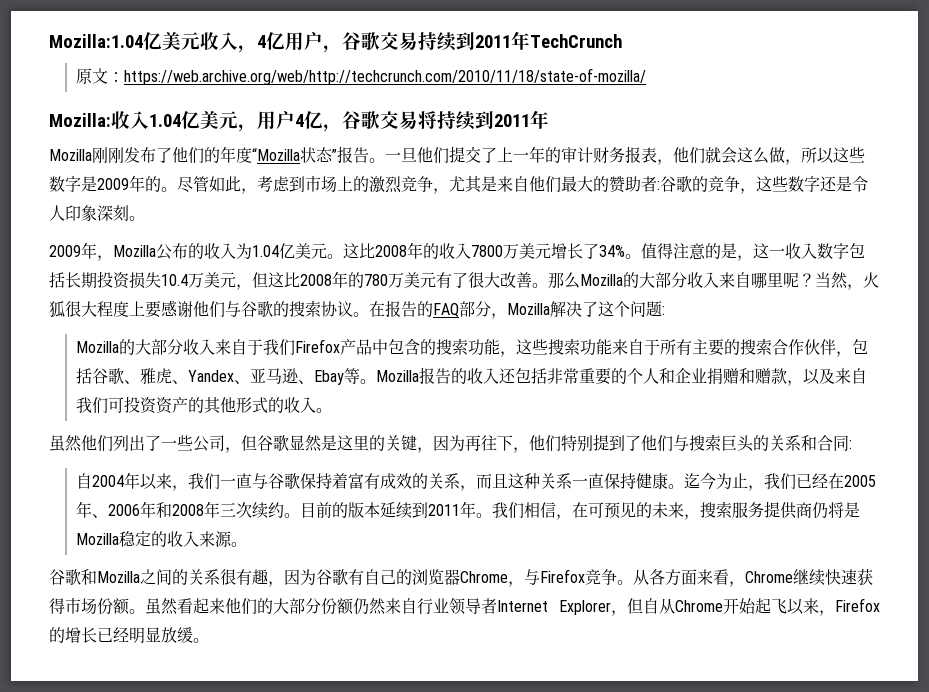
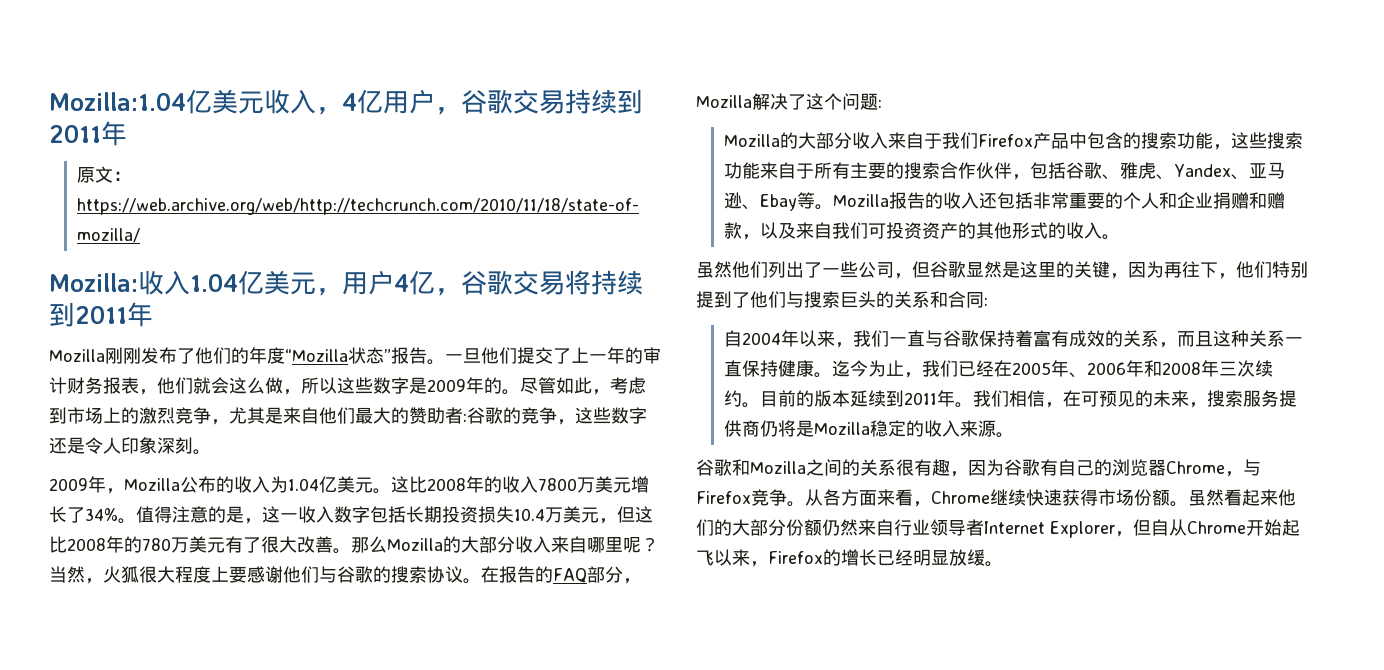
[530,34,622,48] TechCrunch -> (127, 133) none

